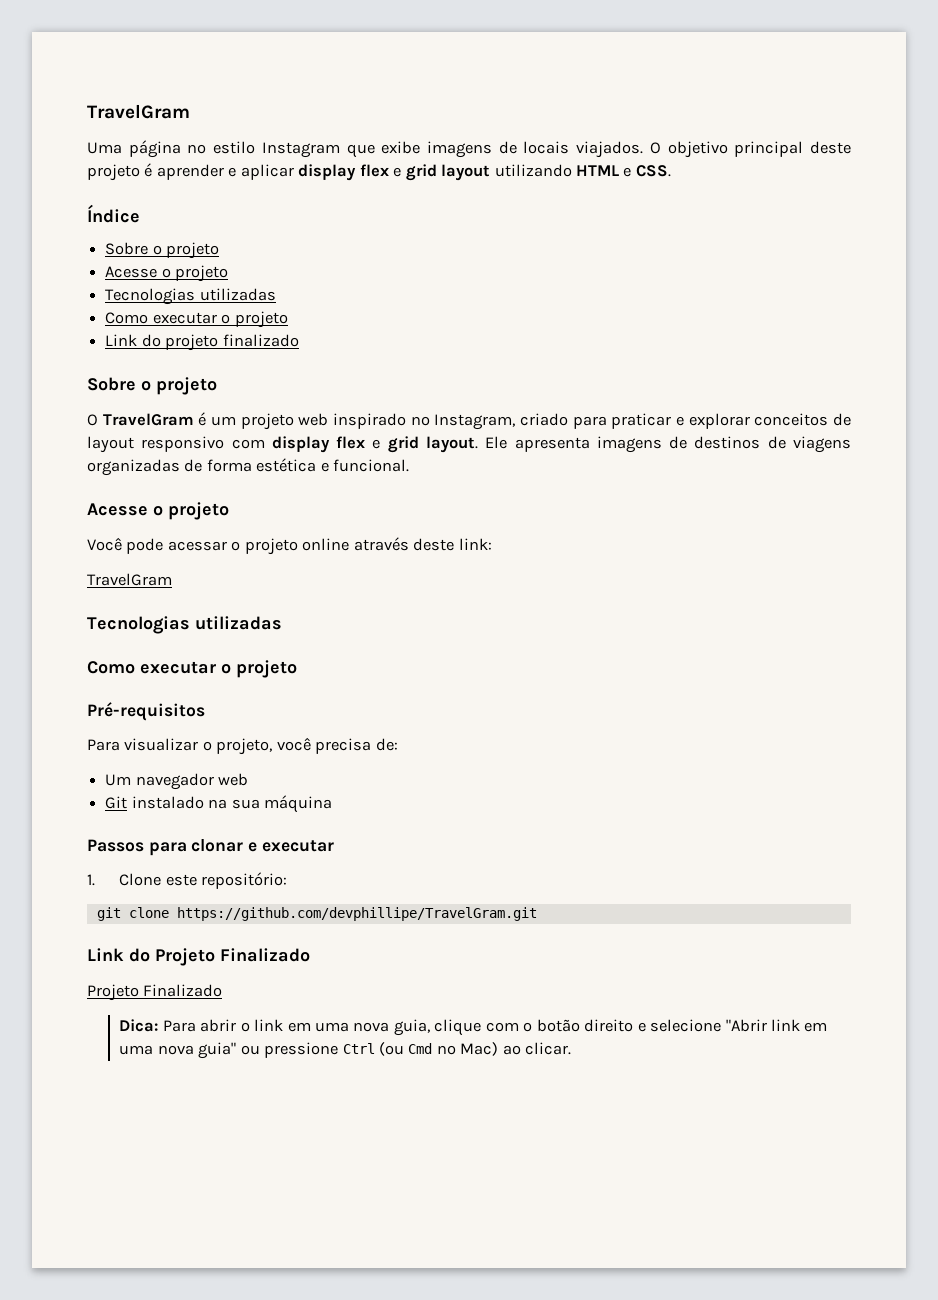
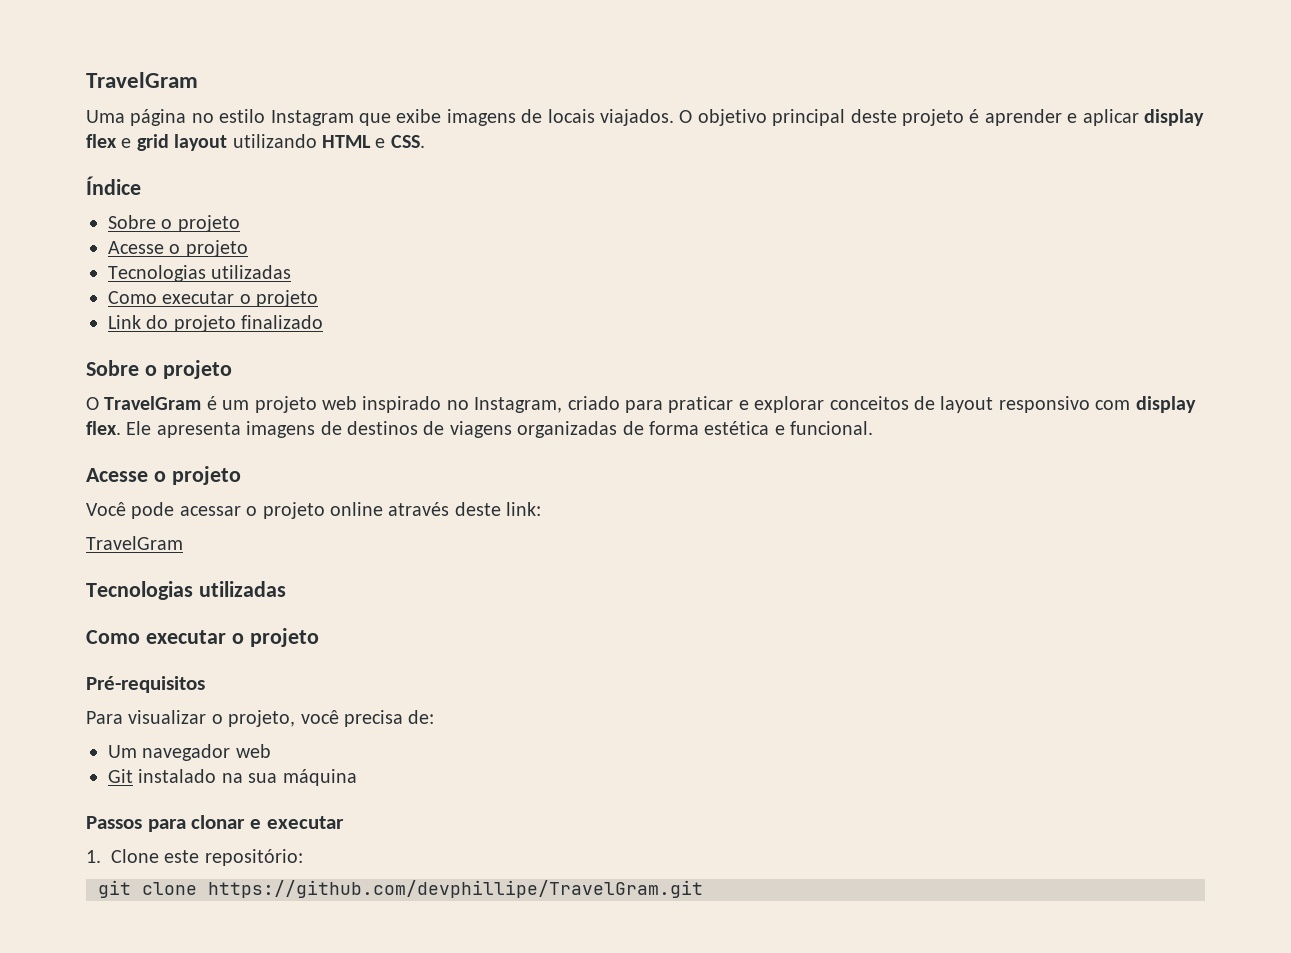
[336,436,478,453] flex e grid layout. -> [86,421,121,435] flex.
[87,948,310,966] [87,984,223,1001] [119,1019,828,1036] [119,1042,572,1059] // Link do Projeto Finalizado // Projeto Finalizado // Dica: Para abrir o link em uma nova guia, clique com o botão direito e selecione "Abrir link em uma nova guia" ou pressione Ctrl (ou Cmd no Mac) ao clicar. -> (703, 889) none

